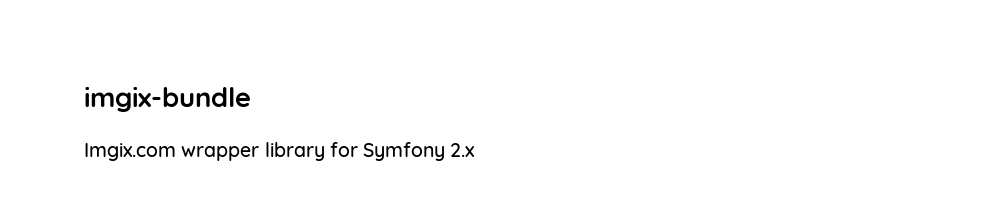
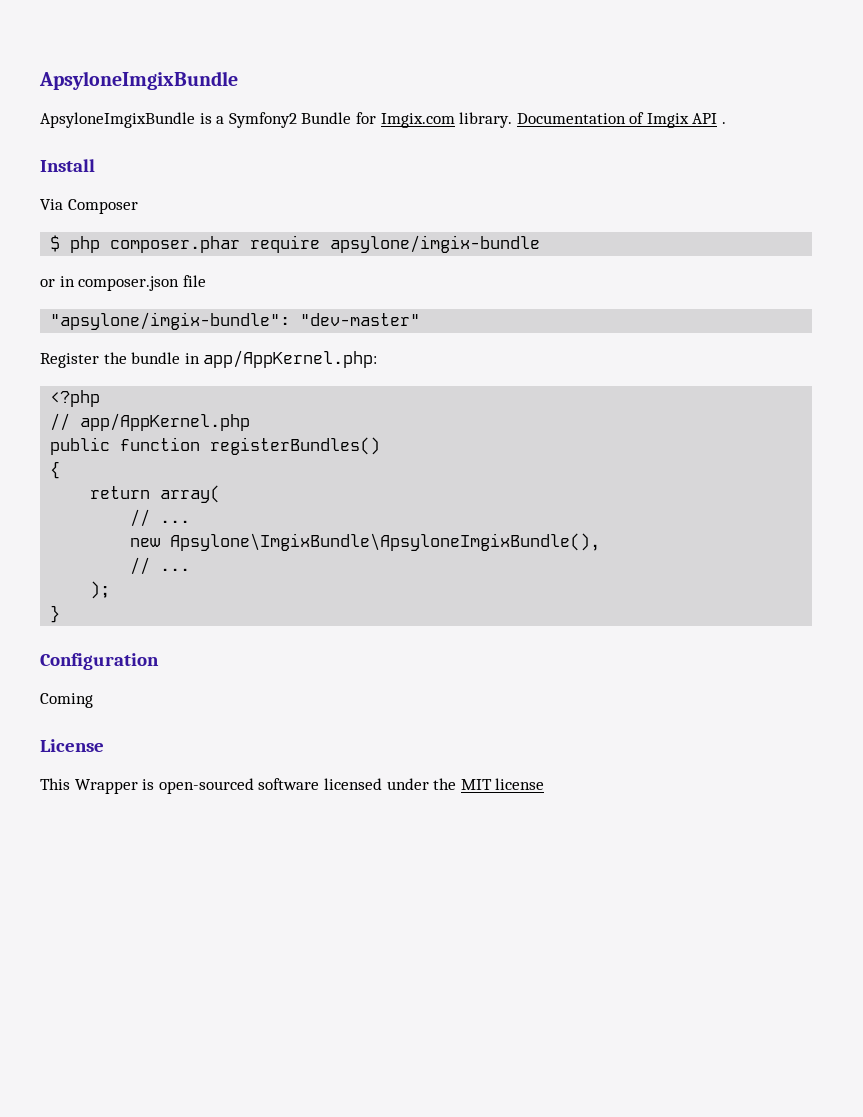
[84,86,251,112] [84,142,476,161] imgix-bundle // Imgix.com wrapper library for Symfony 2.x -> [39,71,238,90] [40,112,727,128] [40,159,95,172] [40,199,138,214] [50,235,541,253] [40,275,206,291] [50,312,421,330] [40,350,378,368] [50,390,101,407] [50,413,251,431] [50,437,381,455] [50,461,61,479] [90,485,221,503] [130,509,191,527] [130,533,601,551] [130,557,191,575] [90,581,111,599] [50,605,61,623] [40,653,159,670] [40,693,93,708] [40,739,104,752] [40,778,545,794] ApsyloneImgixBundle // ApsyloneImgixBundle is a Symfony2 Bundle for Imgix.com library. Documentation of Imgix API . // Install // Via Composer // $ php composer.phar require apsylone/imgix-bundle // or in composer.json file // "apsylone/imgix-bundle": "dev-master" // Register the bundle in app/AppKernel.php: // <?php // // app/AppKernel.php // public function registerBundles() // { // return array( // // ... // new Apsylone\ImgixBundle\ApsyloneImgixBundle(), // // ... // ); // } // Configuration // Coming // License // This Wrapper is open-sourced software licensed under the MIT license

